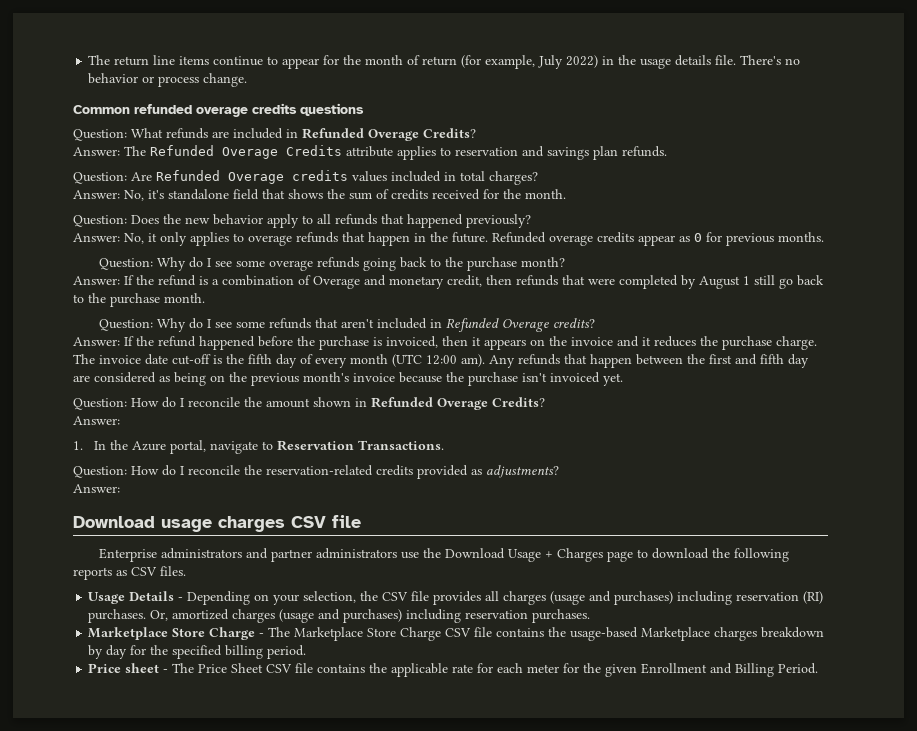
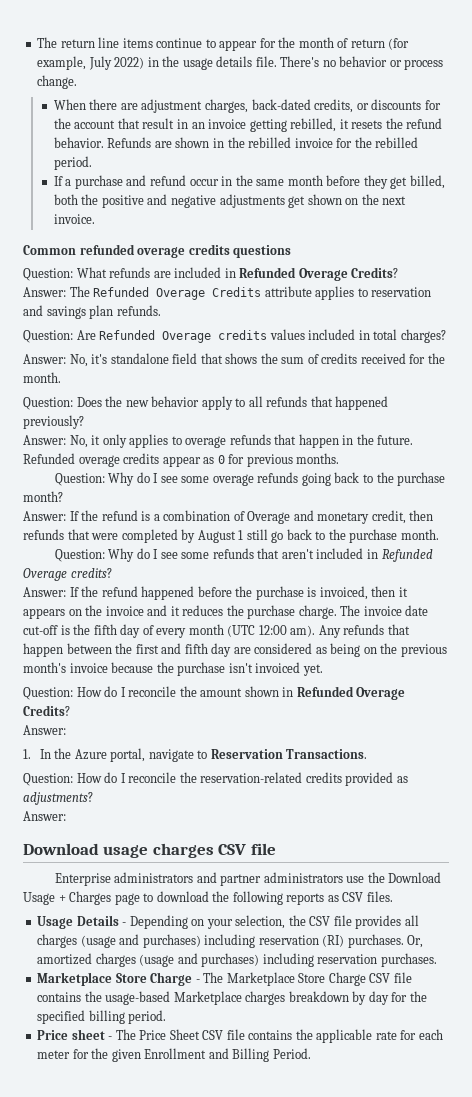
(248, 80) none -> [53,99,441,113] [53,118,443,132] [53,137,419,148] [53,156,92,170] [53,175,445,189] [53,194,407,208] [53,214,95,224] // When there are adjustment charges, back-dated credits, or discounts for the account that result in an invoice getting rebilled, it resets the refund behavior. Refunds are shown in the rebilled invoice for the rebilled period. // If a purchase and refund occur in the same month before they get billed, both the positive and negative adjustments get shown on the next invoice.

